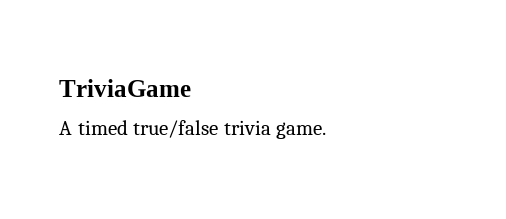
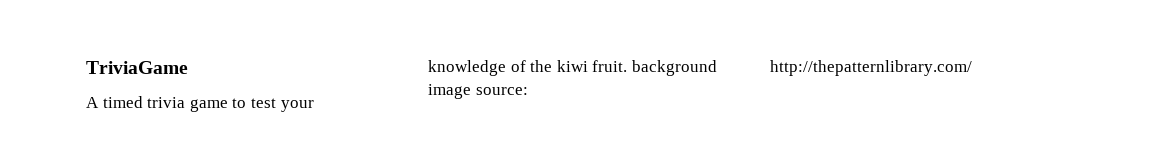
[133,120,327,139] true/false trivia game. -> [147,97,314,112] [428,60,717,76] [428,84,528,99] [770,60,972,76] trivia game to test your knowledge of the kiwi fruit. background image source: http://thepatternlibrary.com/

